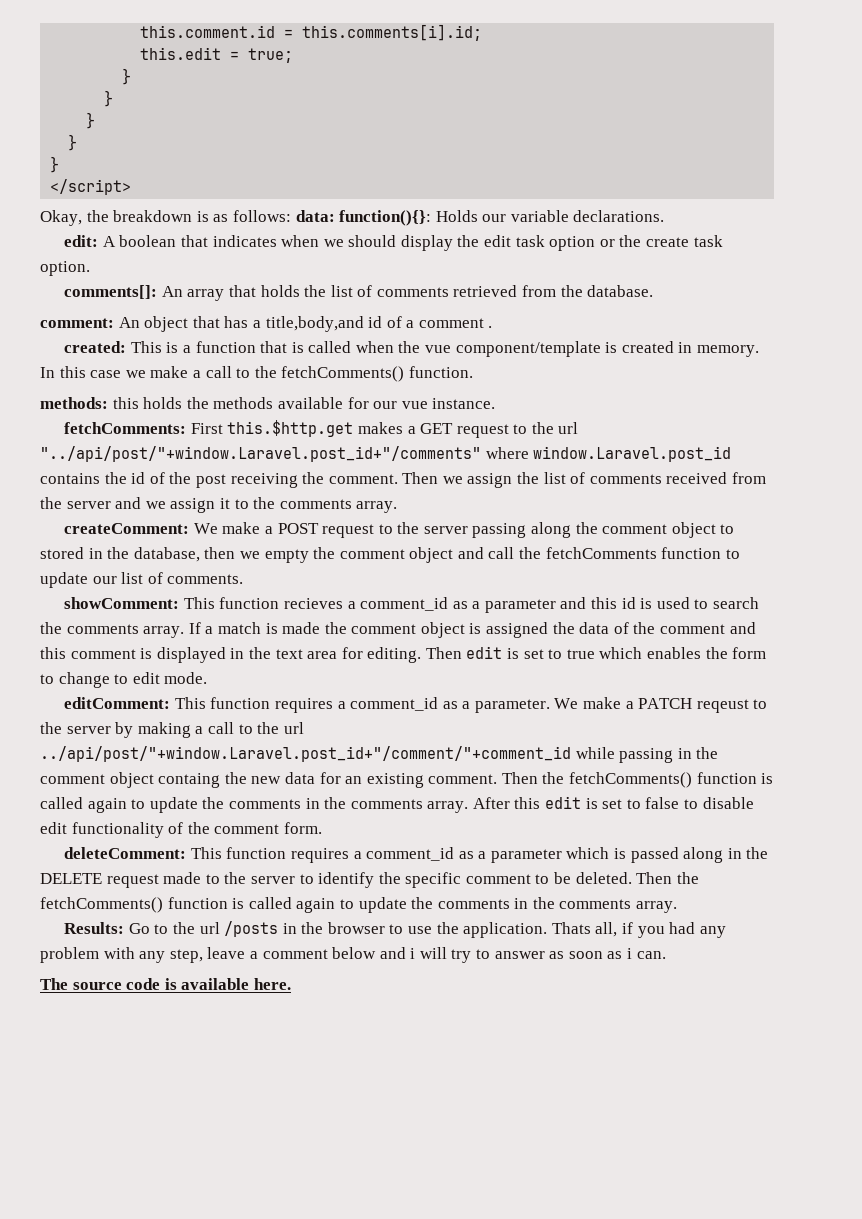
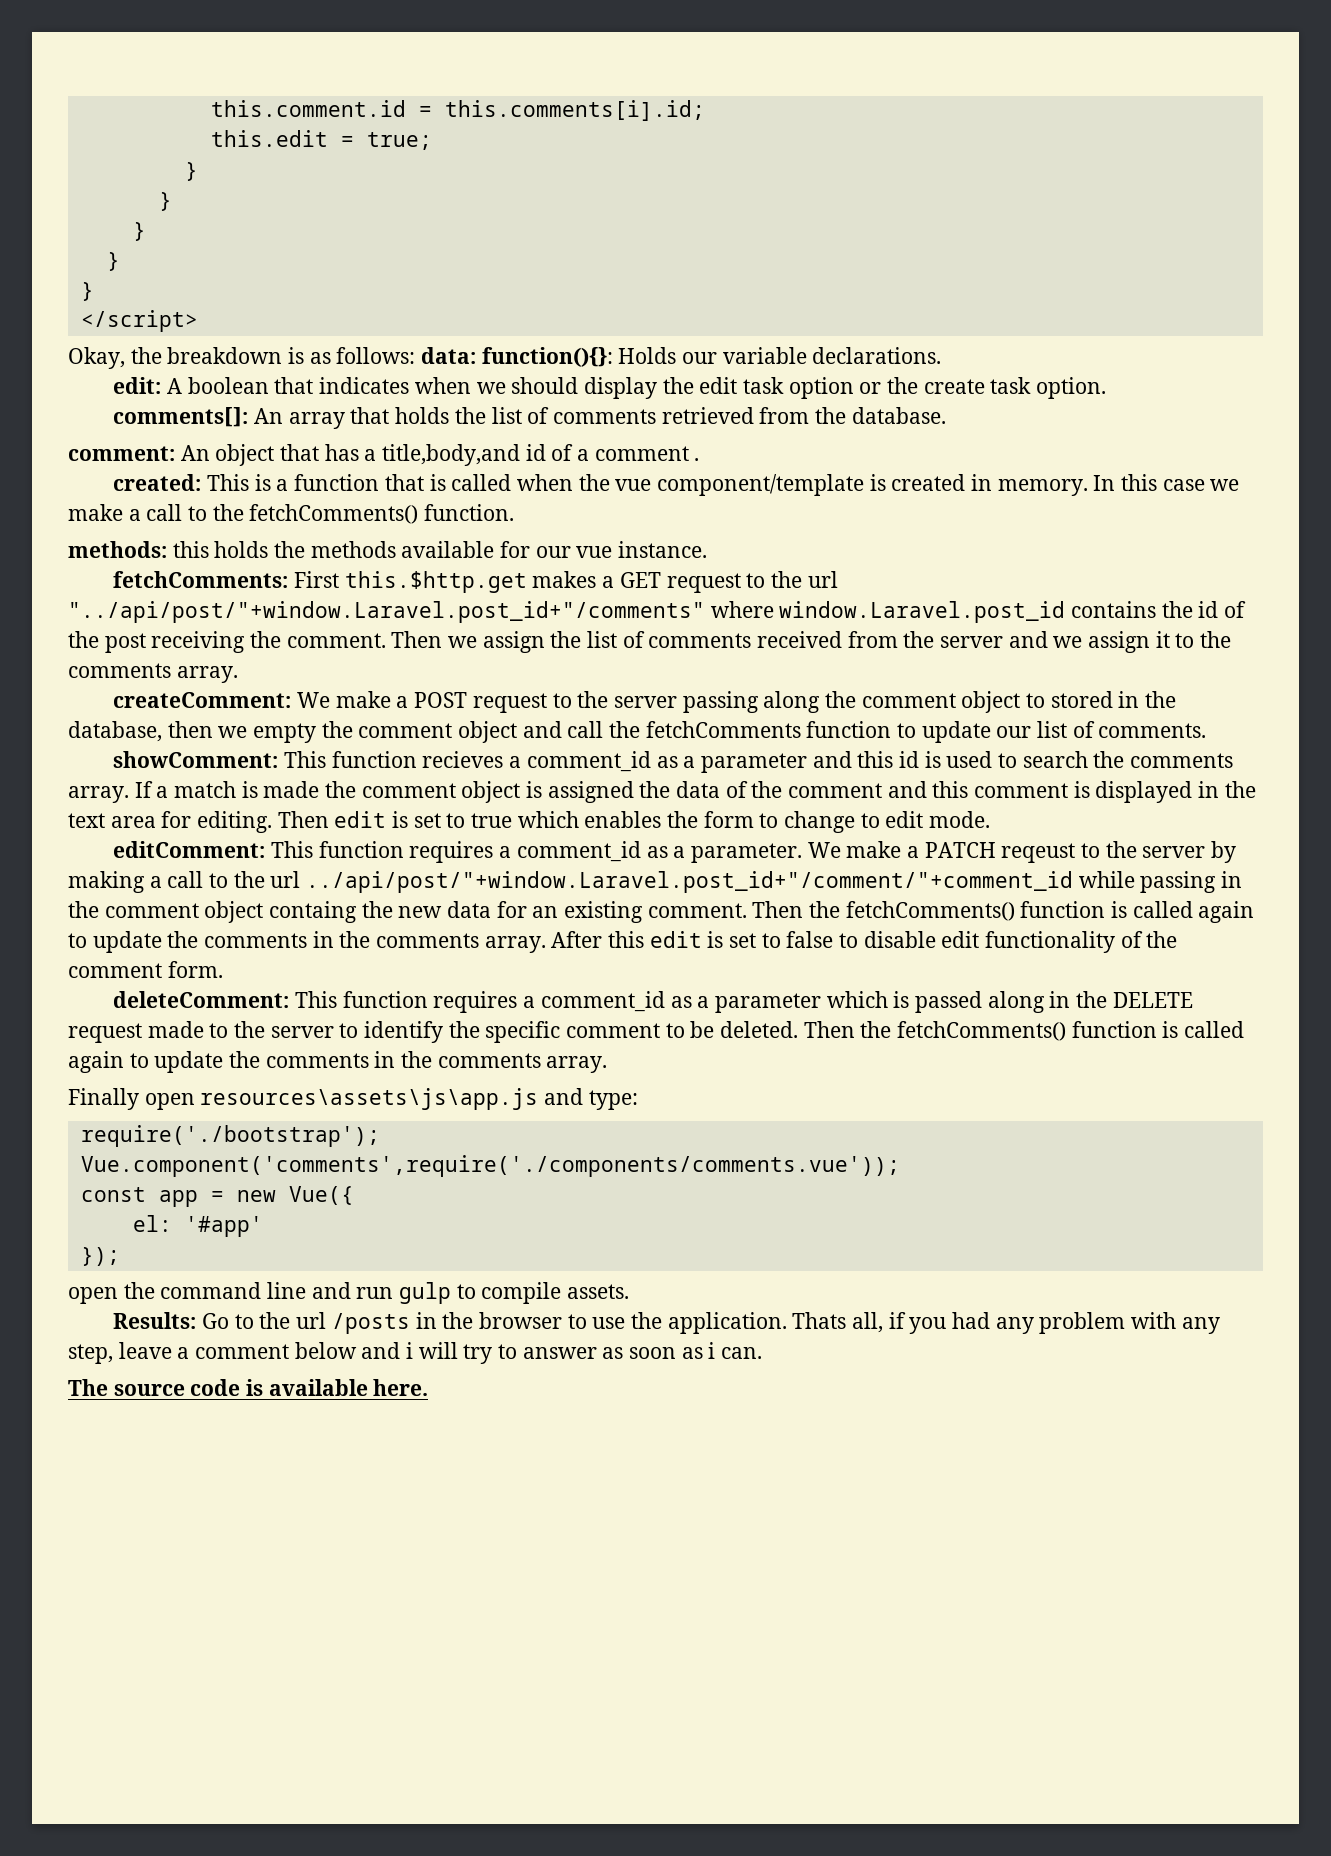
(678, 907) none -> [68,1088,638,1110] [80,1125,380,1147] [80,1155,900,1177] [80,1186,354,1207] [132,1215,263,1237] [80,1247,120,1266] [68,1282,630,1304] // Finally open resources\assets\js\app.js and type: // require('./bootstrap'); // Vue.component('comments',require('./components/comments.vue')); // const app = new Vue({ // el: '#app' // }); // open the command line and run gulp to compile assets.

